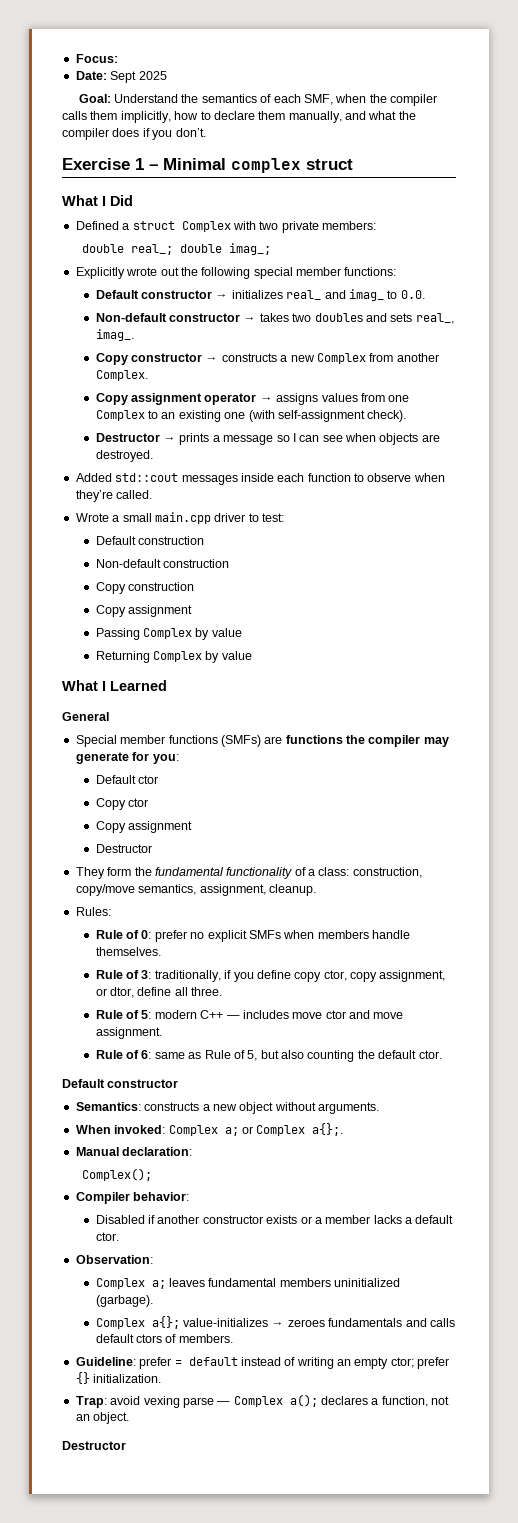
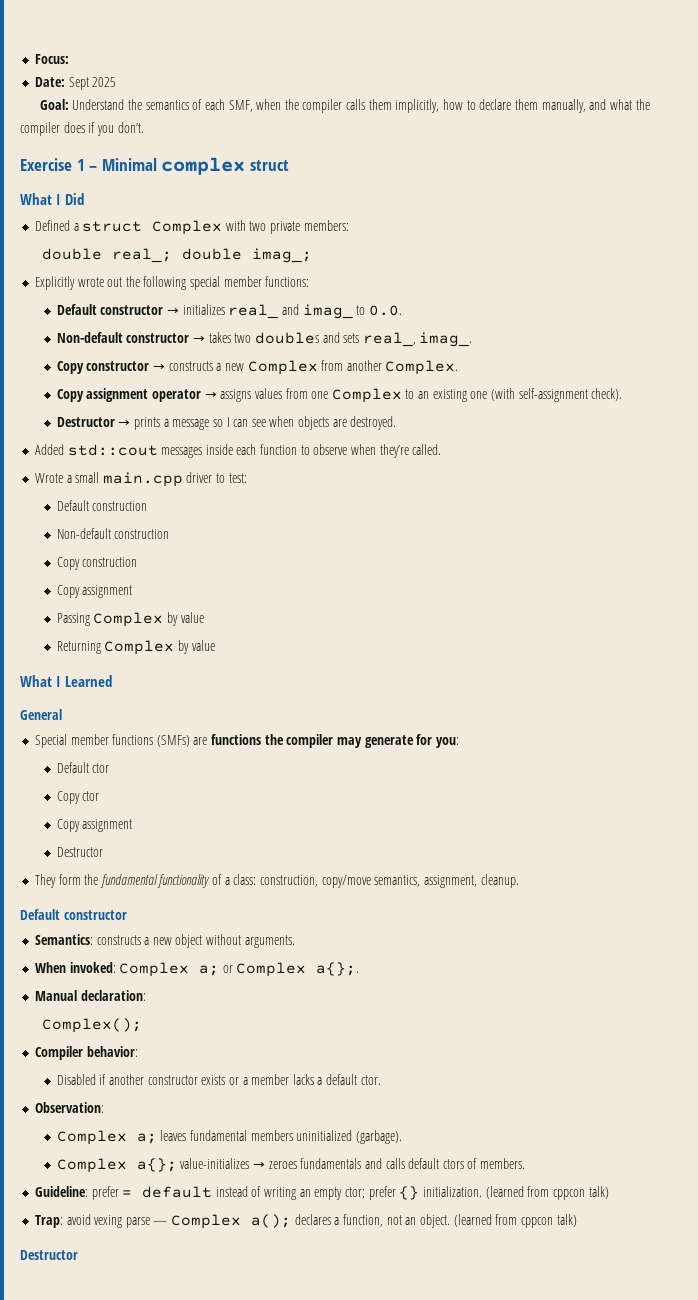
[75,907,111,916] [95,930,411,942] [95,947,161,956] [95,970,446,982] [95,987,223,998] [95,1010,404,1019] [95,1027,162,1039] [95,1050,442,1062] // Rules: // Rule of 0: prefer no explicit SMFs when members handle themselves. // Rule of 3: traditionally, if you define copy ctor, copy assignment, or dtor, define all three. // Rule of 5: modern C++ — includes move ctor and move assignment. // Rule of 6: same as Rule of 5, but also counting the default ctor. -> (519, 881) none
(162, 1378) none -> [485,1186,609,1200] (learned from cppcon talk)
(130, 1418) none -> [453,1214,577,1228] (learned from cppcon talk)

